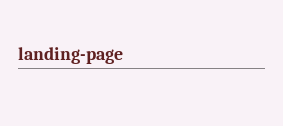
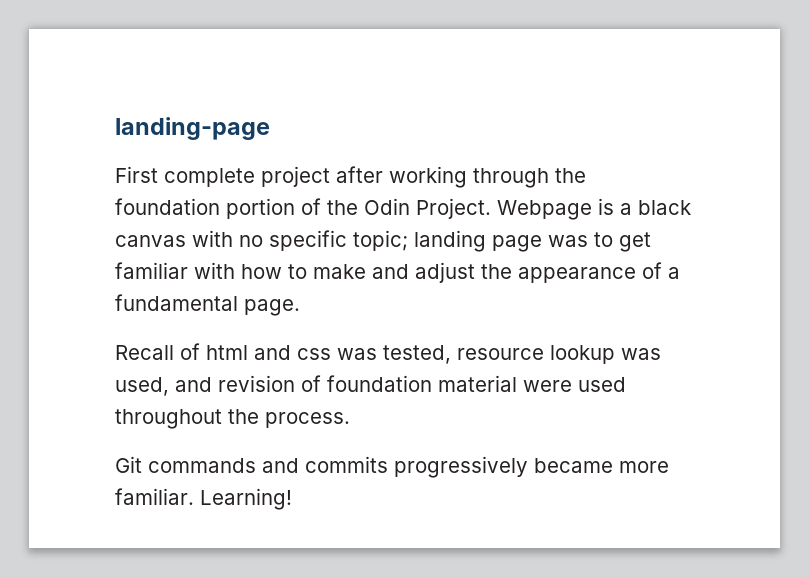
(123, 55) none -> [115,166,586,188] [115,198,691,220] [115,230,651,252] [115,262,680,283] [115,294,300,316] [115,343,661,364] [115,375,626,396] [115,409,350,429] [115,456,669,478] [115,488,292,510] // First complete project after working through the foundation portion of the Odin Project. Webpage is a black canvas with no specific topic; landing page was to get familiar with how to make and adjust the appearance of a fundamental page. // Recall of html and css was tested, resource lookup was used, and revision of foundation material were used throughout the process. // Git commands and commits progressively became more familiar. Learning!

